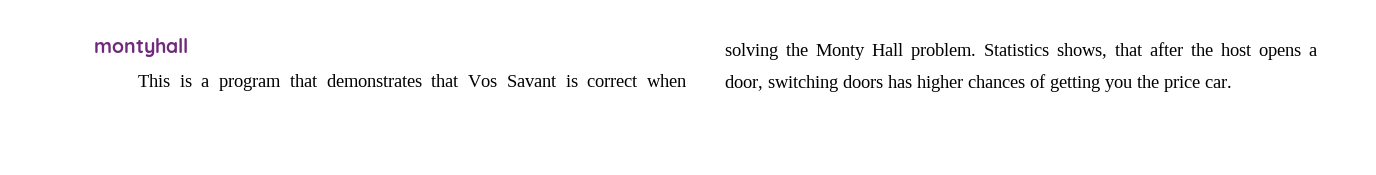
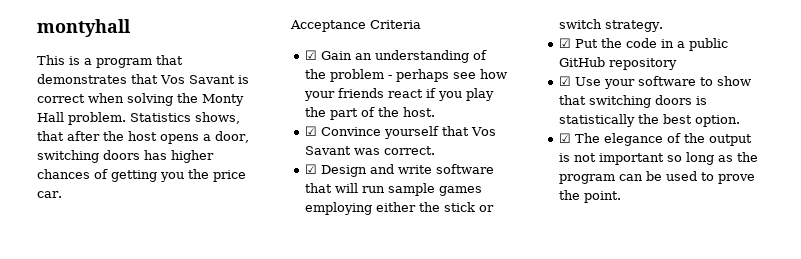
(1232, 83) none -> [290,20,421,32] [304,50,487,63] [304,69,507,82] [303,88,494,101] [304,107,435,120] [304,126,496,139] [304,146,435,155] [304,164,494,177] [304,183,482,196] [304,202,494,215] [558,19,663,32] [558,38,728,51] [558,57,677,70] [558,76,751,89] [558,95,707,108] [558,114,740,127] [558,133,752,146] [558,152,758,165] [558,171,755,184] [558,190,621,203] // Acceptance Criteria // ☑ Gain an understanding of the problem - perhaps see how your friends react if you play the part of the host. // ☑ Convince yourself that Vos Savant was correct. // ☑ Design and write software that will run sample games employing either the stick or switch strategy. // ☑ Put the code in a public GitHub repository // ☑ Use your software to show that switching doors is statistically the best option. // ☑ The elegance of the output is not important so long as the program can be used to prove the point.

